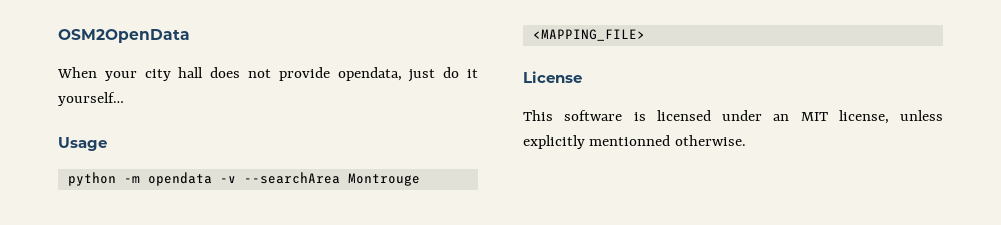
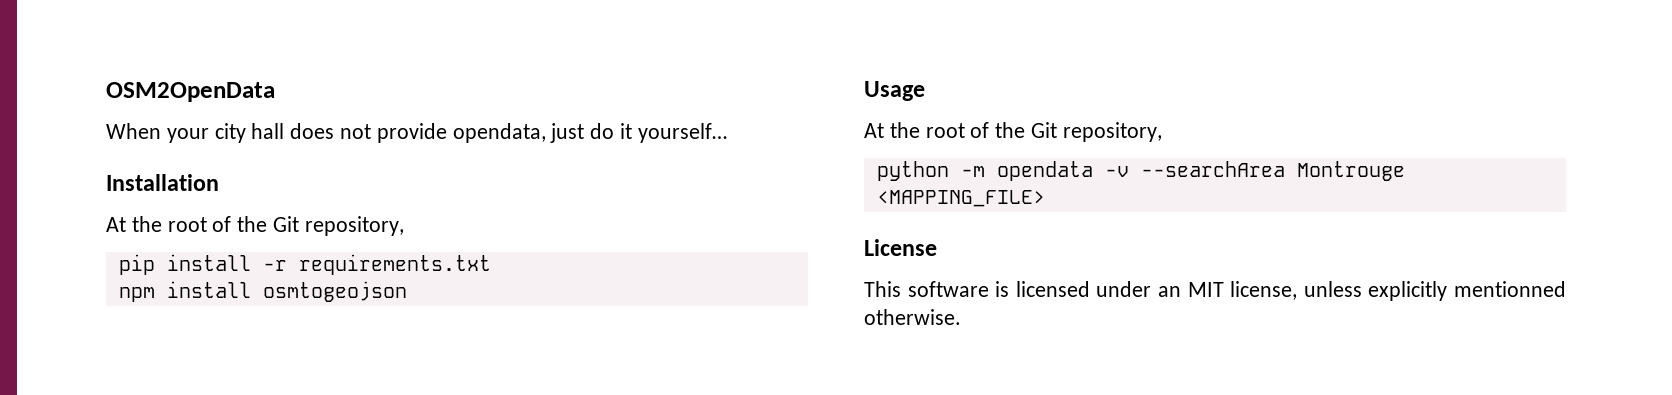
[58,137,107,151] Usage -> [106,174,219,191] [106,216,404,236] [118,254,491,275] [118,281,407,302] [864,81,925,101] [864,122,1162,142] Installation // At the root of the Git repository, // pip install -r requirements.txt // npm install osmtogeojson // Usage // At the root of the Git repository,

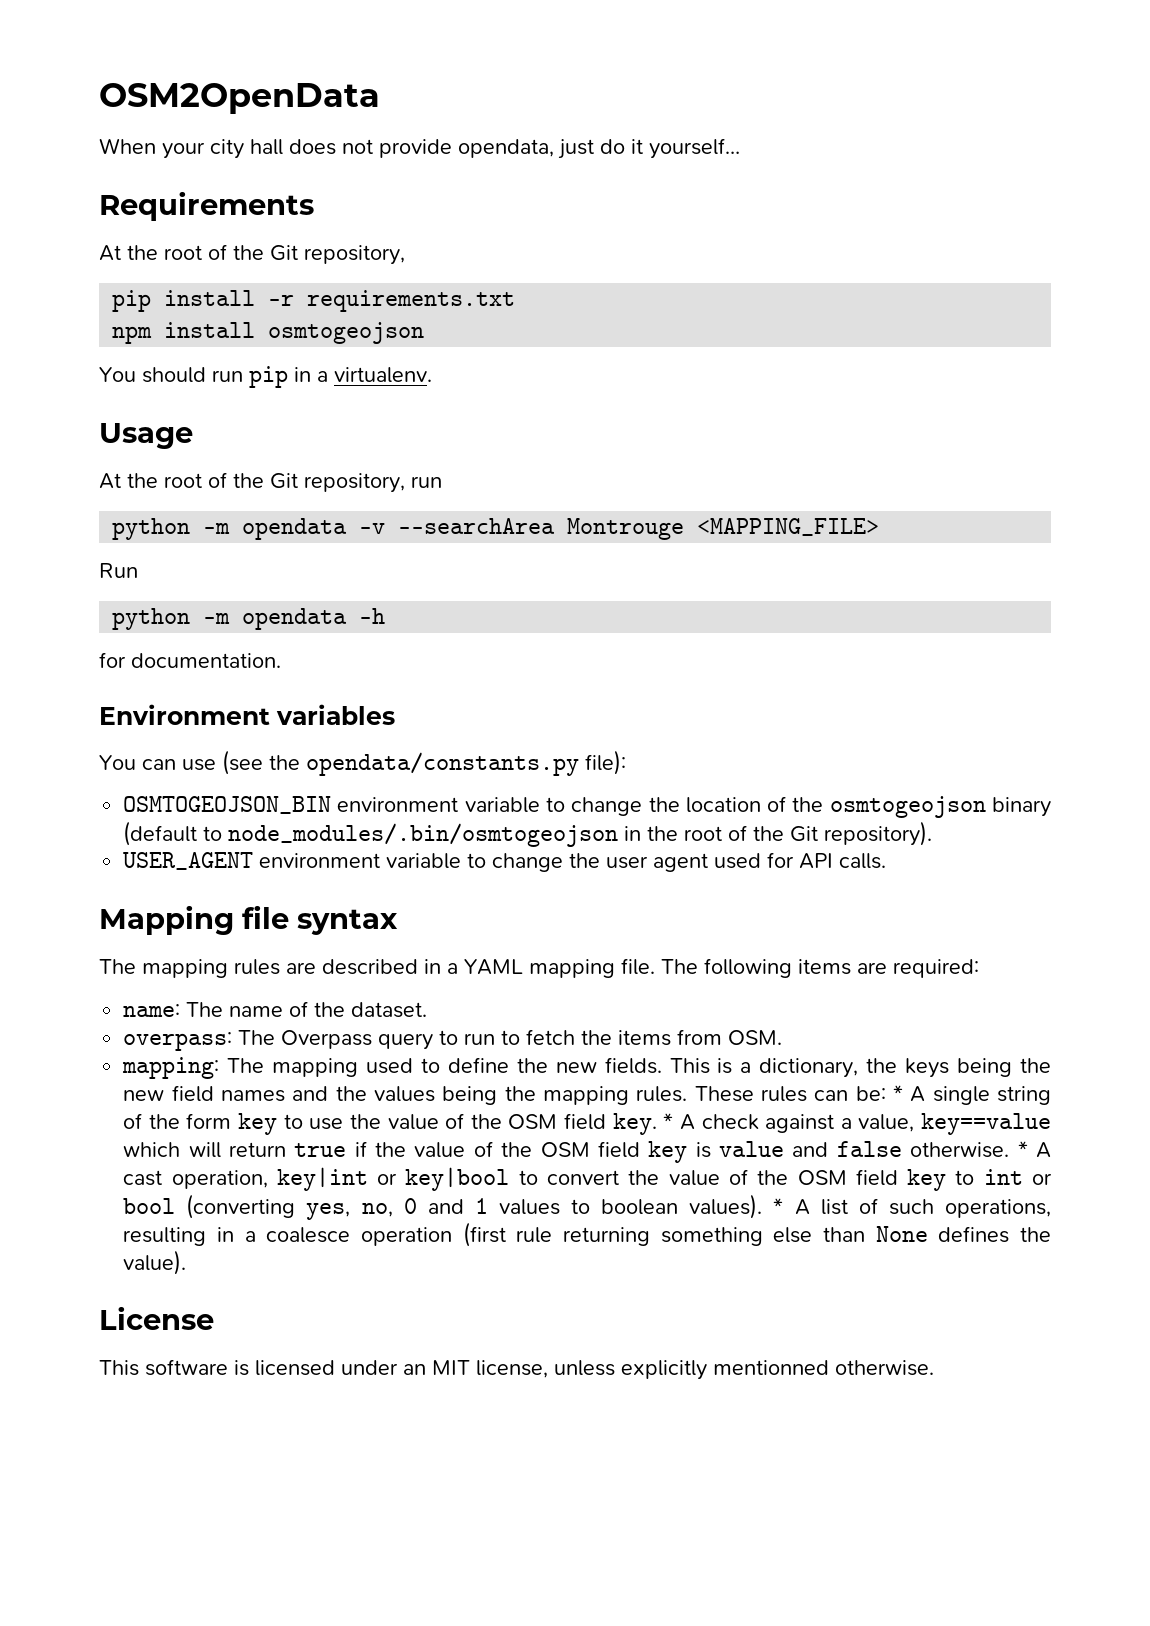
[106,174,219,191] Installation -> [99,191,314,221] Requirements
(407, 291) none -> [99,366,432,388] // You should run pip in a virtualenv.
(1162, 132) none -> [411,476,442,488] run
(1045, 198) none -> [99,563,138,578] [112,608,386,630] [99,652,281,668] [99,704,395,725] [99,750,626,776] [123,796,1051,818] [123,821,933,847] [123,852,887,872] [99,905,398,935] [99,958,979,978] [123,1001,428,1018] [123,1029,783,1051] [122,1057,1051,1079] [123,1085,1051,1105] [123,1113,1051,1135] [123,1141,1051,1163] [123,1167,1052,1191] [123,1194,1051,1220] [123,1222,1052,1247] [123,1250,187,1275] // Run // python -m opendata -h // for documentation. // Environment variables // You can use (see the opendata/constants.py file): // OSMTOGEOJSON_BIN environment variable to change the location of the osmtogeojson binary (default to node_modules/.bin/osmtogeojson in the root of the Git repository). // USER_AGENT environment variable to change the user agent used for API calls. // Mapping file syntax // The mapping rules are described in a YAML mapping file. The following items are required: // name: The name of the dataset. // overpass: The Overpass query to run to fetch the items from OSM. // mapping: The mapping used to define the new fields. This is a dictionary, the keys being the new field names and the values being the mapping rules. These rules can be: * A single string of the form key to use the value of the OSM field key. * A check against a value, key==value which will return true if the value of the OSM field key is value and false otherwise. * A cast operation, key|int or key|bool to convert the value of the OSM field key to int or bool (converting yes, no, 0 and 1 values to boolean values). * A list of such operations, resulting in a coalesce operation (first rule returning something else than None defines the value).

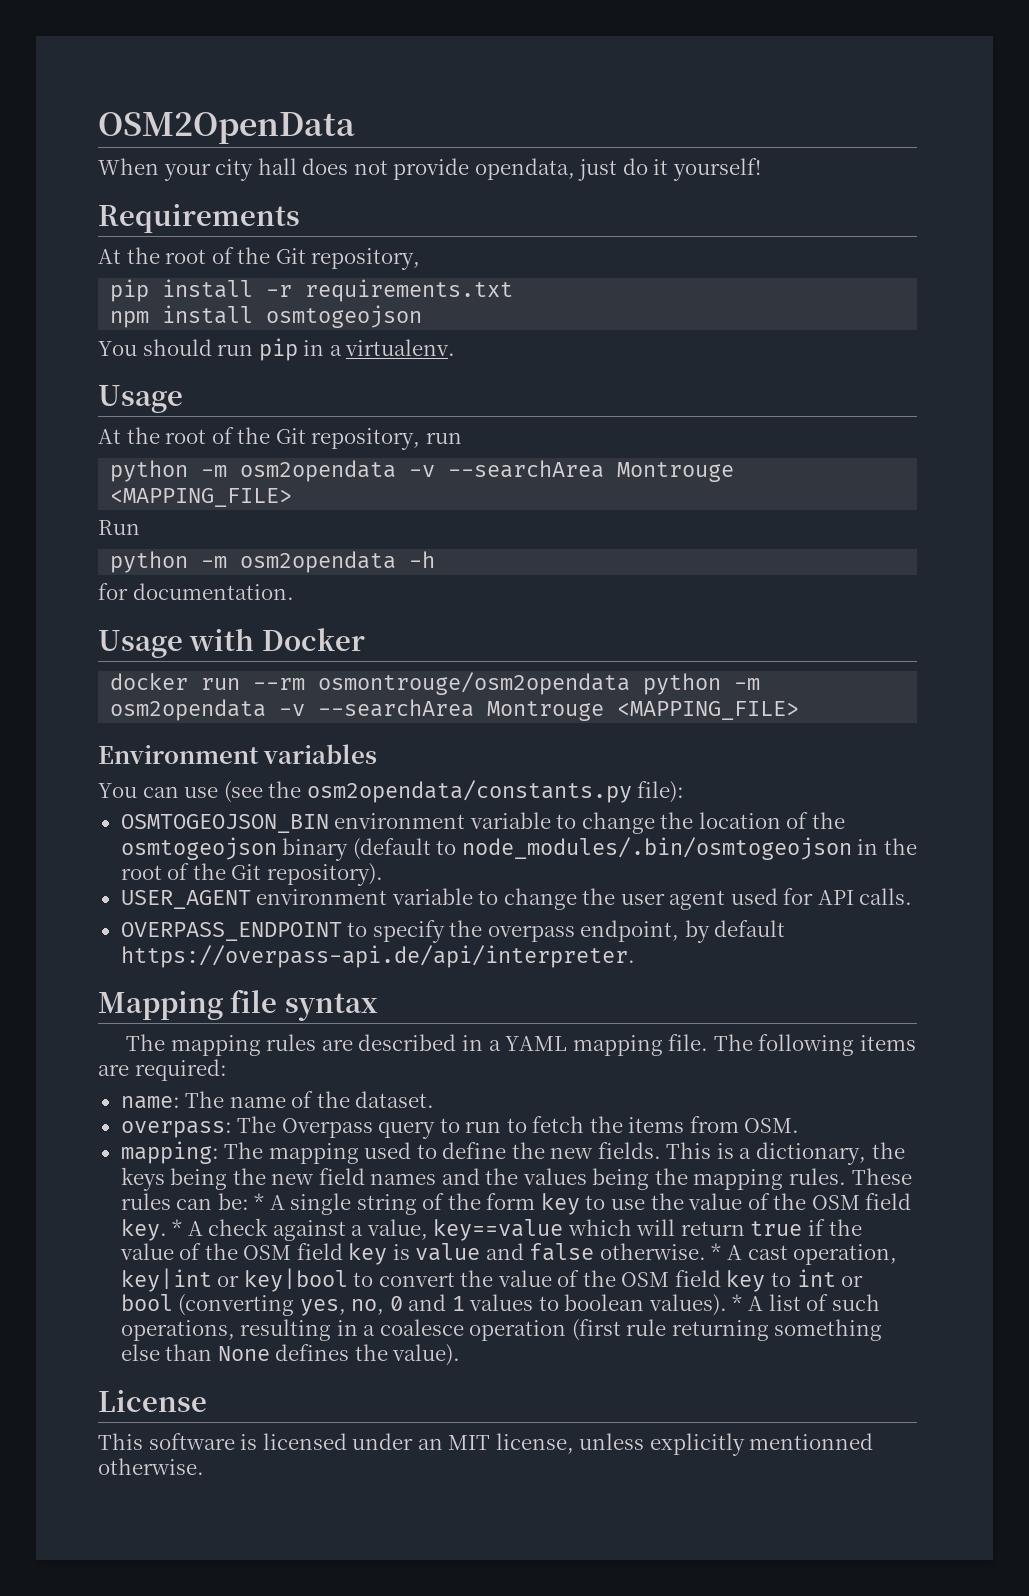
[649,138,740,159] yourself… -> [672,158,761,181] yourself!
[242,518,348,540] opendata -> [240,460,397,482] osm2opendata
[242,608,348,630] opendata -> [240,551,397,573] osm2opendata
(281, 660) none -> [98,628,365,658] [110,672,761,695] [110,699,800,721] // Usage with Docker // docker run --rm osmontrouge/osm2opendata python -m osm2opendata -v --searchArea Montrouge <MAPPING_FILE>
[306,752,579,776] opendata/constants.py -> [306,780,632,803] osm2opendata/constants.py
(887, 861) none -> [120,920,786,943] [120,945,635,968] // OVERPASS_ENDPOINT to specify the overpass endpoint, by default https://overpass-api.de/api/interpreter.

